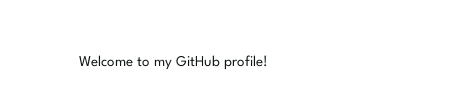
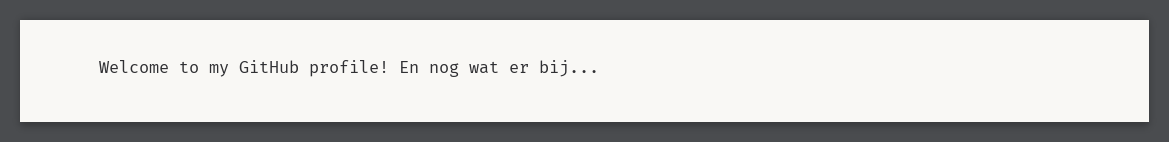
(269, 62) none -> [399,60,599,77] En nog wat er bij...

